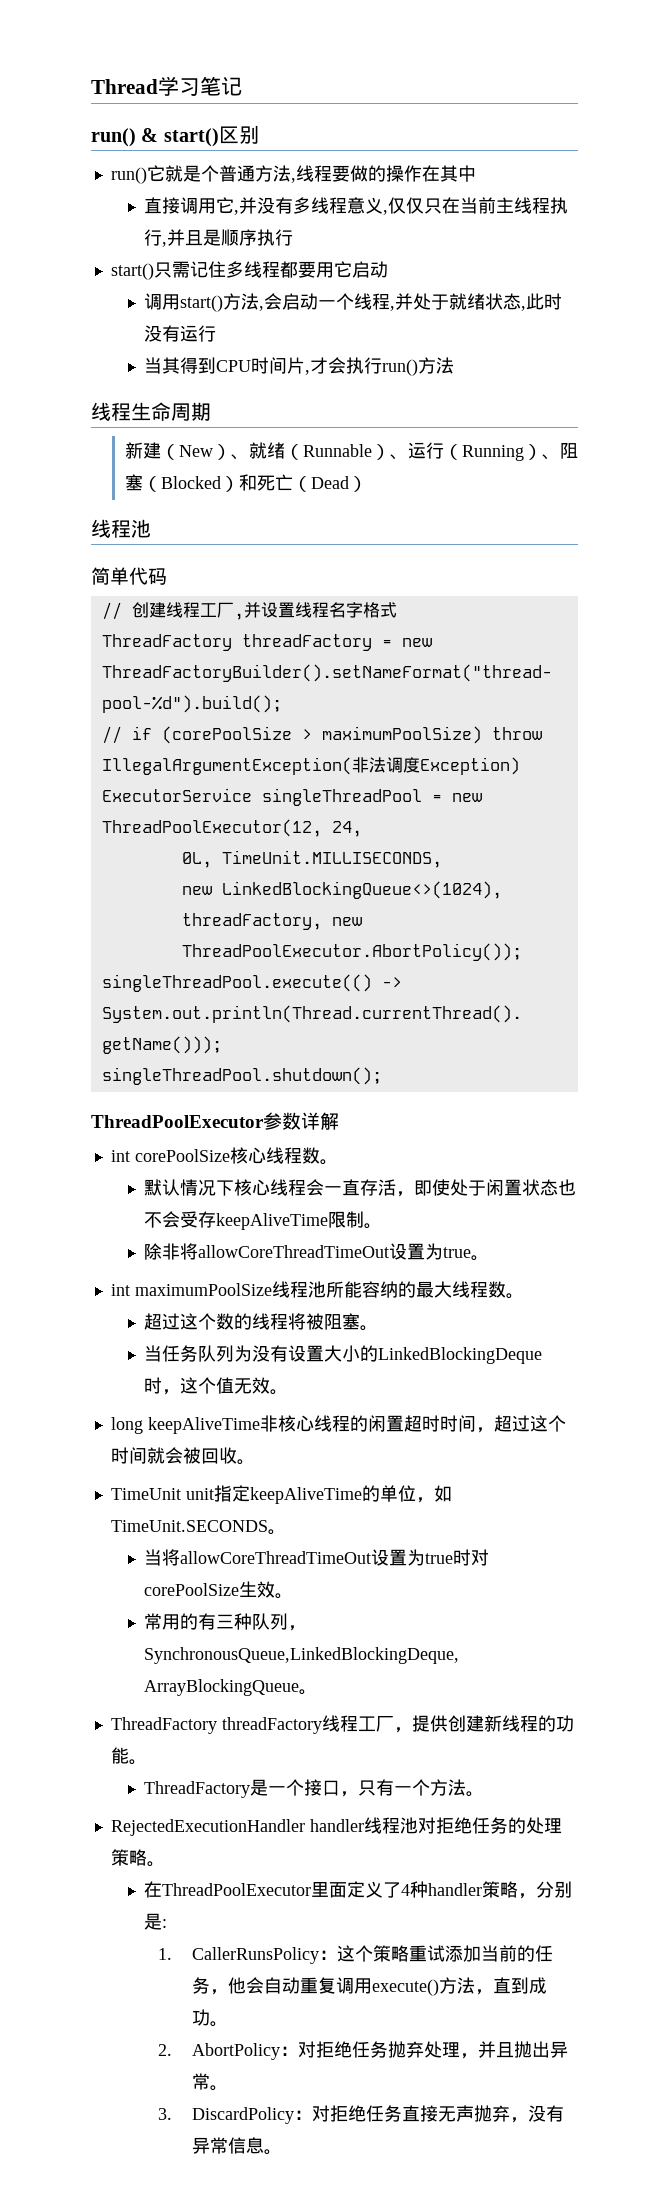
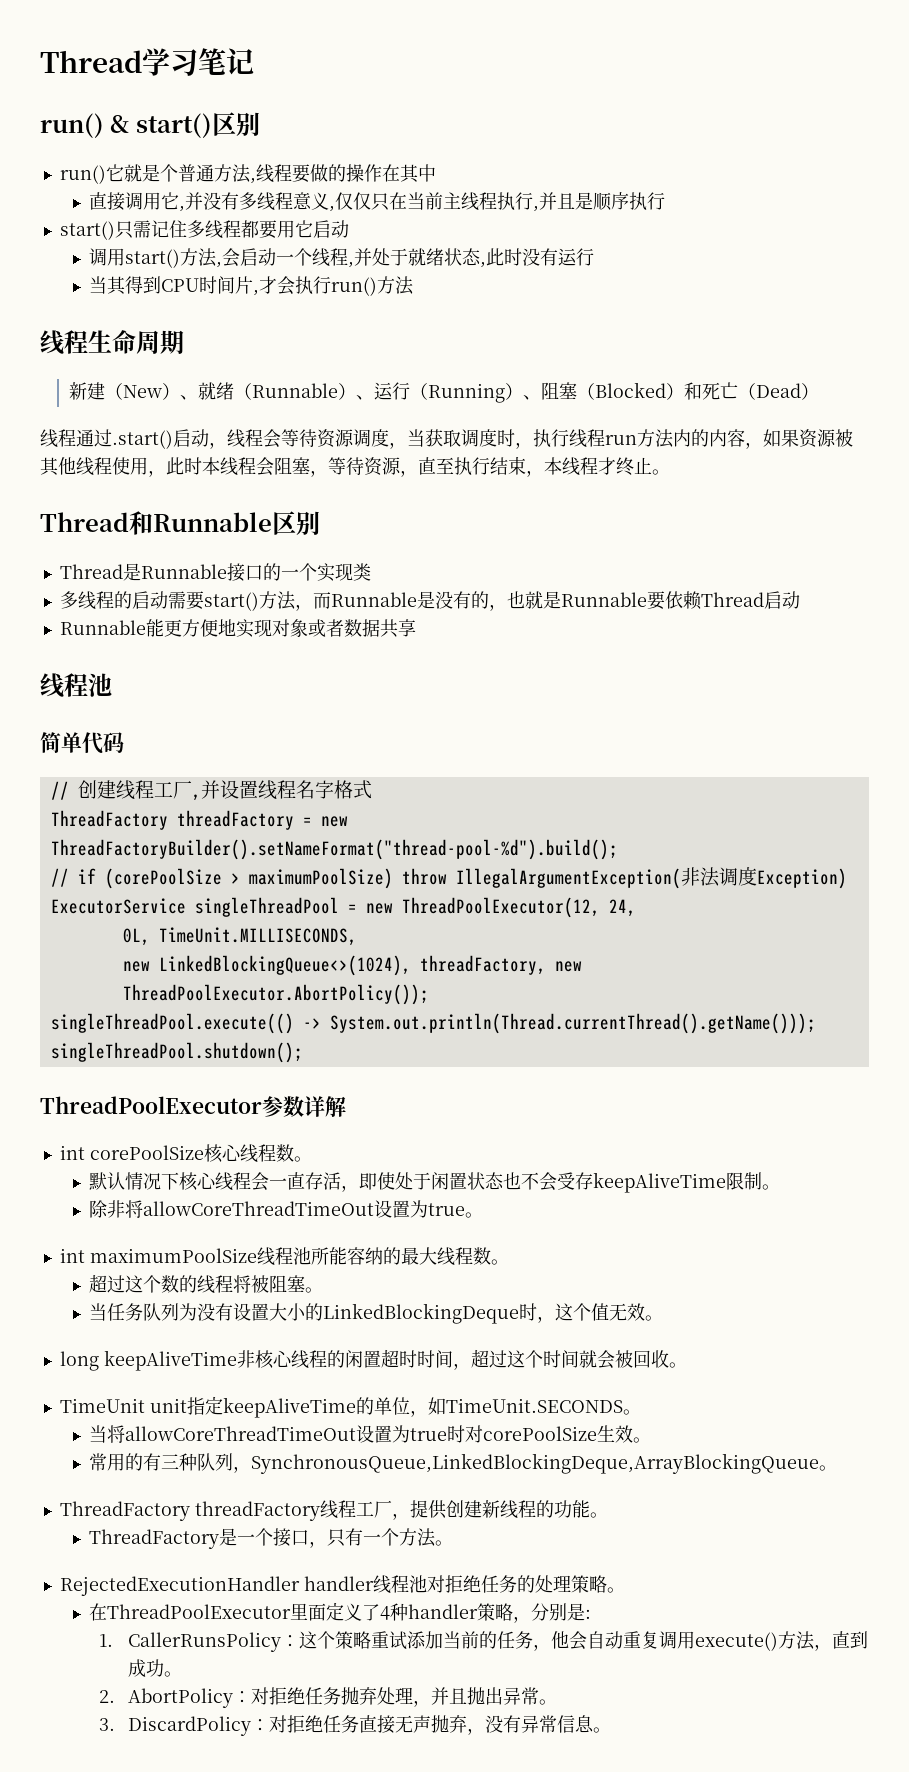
(367, 484) none -> [40,429,853,449] [40,457,670,477] [40,511,320,535] [59,563,371,582] [59,591,800,611] [59,619,416,638] // 线程通过.start()启动，线程会等待资源调度，当获取调度时，执行线程run方法内的内容，如果资源被其他线程使用，此时本线程会阻塞，等待资源，直至执行结束，本线程才终止。 // Thread和Runnable区别 // Thread是Runnable接口的一个实现类 // 多线程的启动需要start()方法，而Runnable是没有的，也就是Runnable要依赖Thread启动 // Runnable能更方便地实现对象或者数据共享

